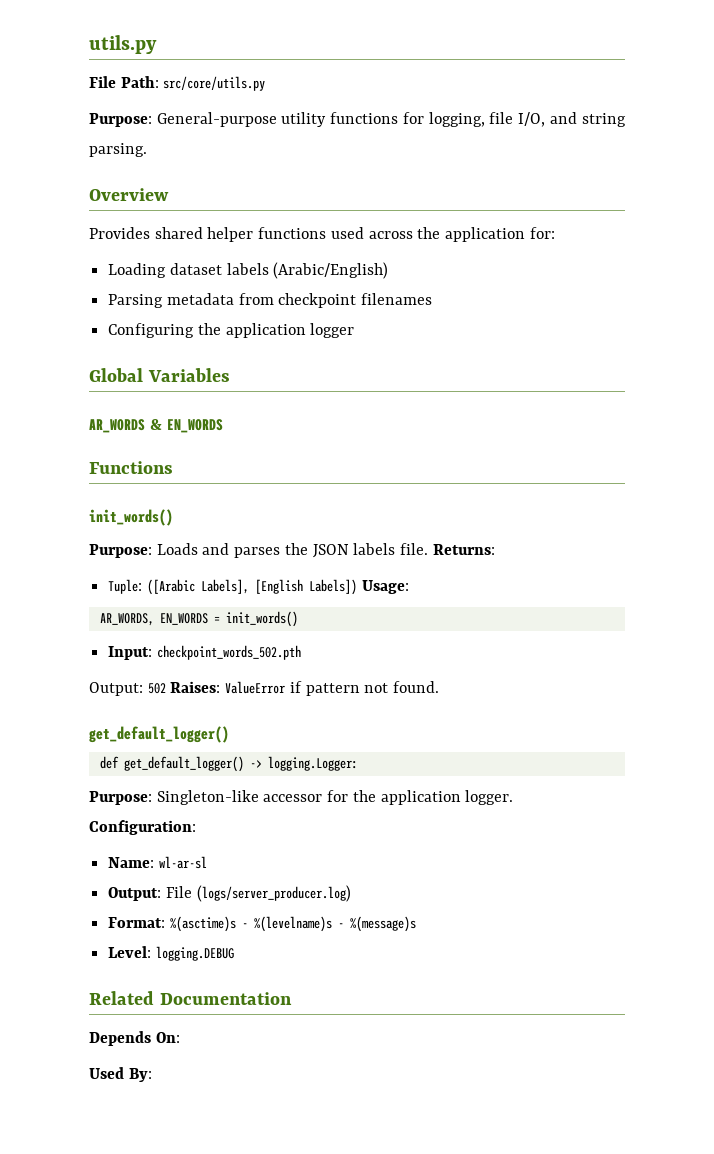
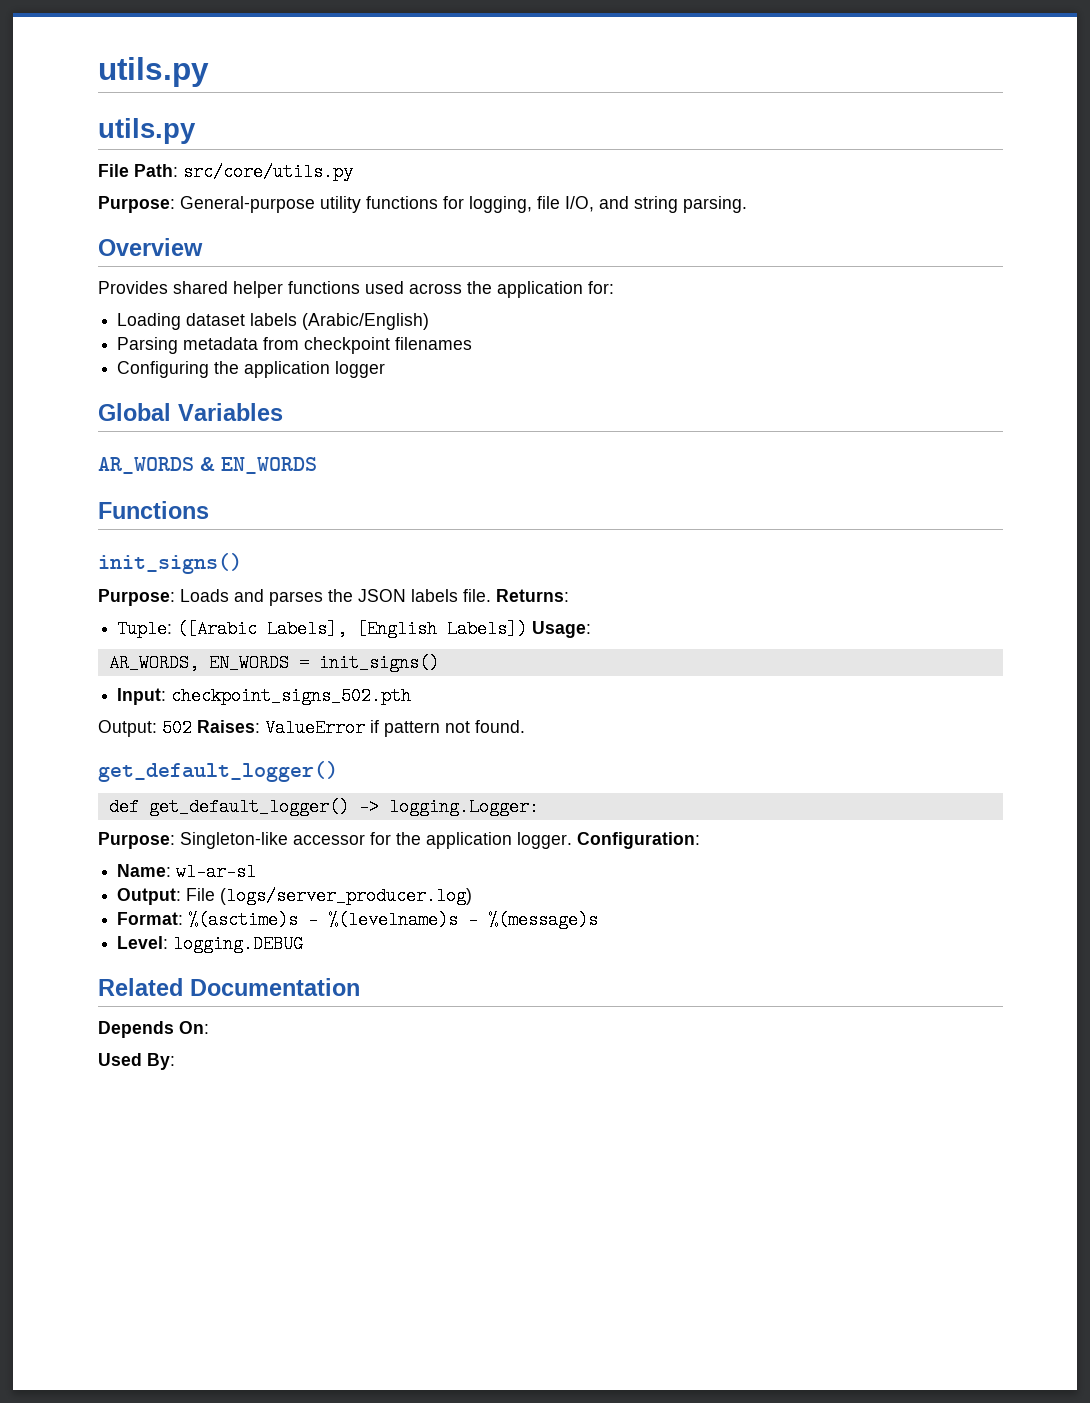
[89,35,157,54] utils.py -> [98,57,209,87] [98,118,196,144] utils.py // utils.py
[89,509,173,526] init_words() -> [98,553,242,574] init_signs()
[225,611,298,627] init_words() -> [318,654,439,672] init_signs()
[156,645,301,660] checkpoint_words_502.pth -> [171,687,412,705] checkpoint_signs_502.pth

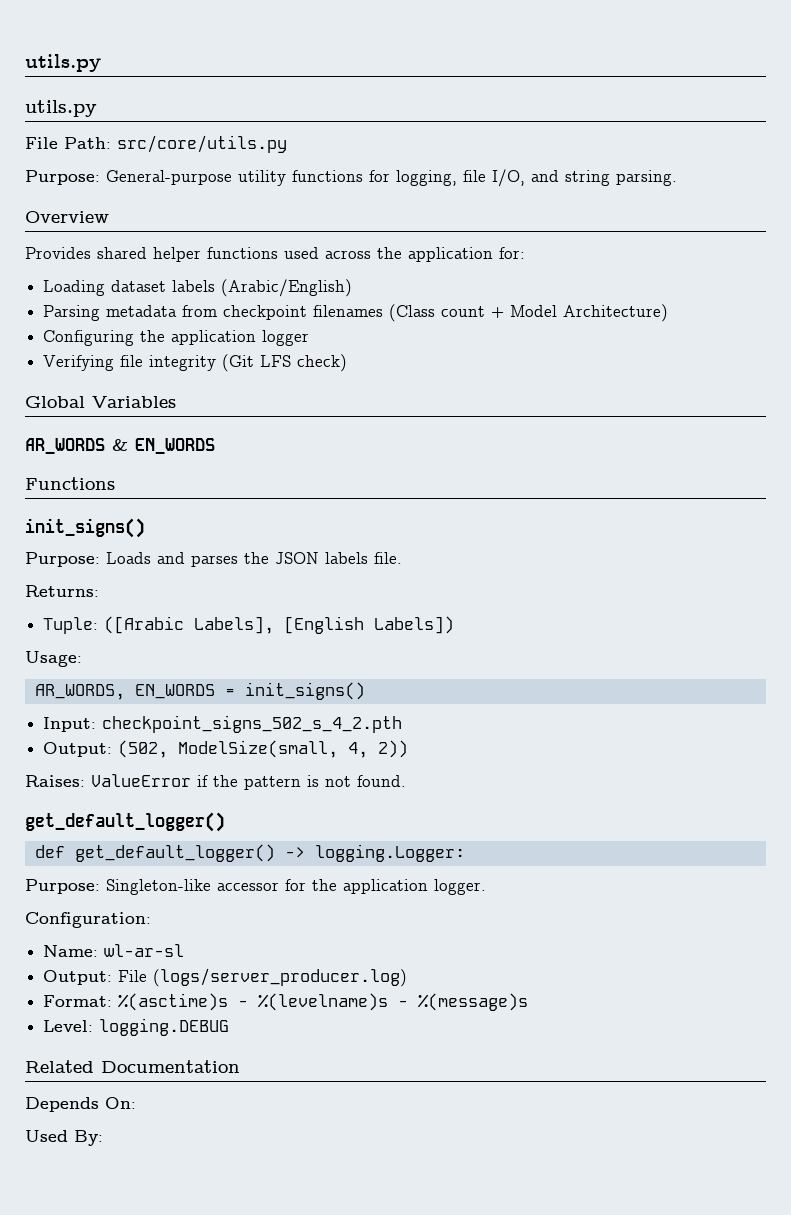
(473, 343) none -> [389,304,669,322] (Class count + Model Architecture)
(386, 369) none -> [43,354,348,372] // Verifying file integrity (Git LFS check)
(491, 595) none -> (402, 558) //
(528, 629) none -> (455, 625) //
[171,687,412,705] [98,719,440,737] checkpoint_signs_502.pth // Output: 502 Raises: ValueError if pattern -> [102,715,403,733] [43,740,409,758] [25,774,319,790] checkpoint_signs_502_s_4_2.pth // Output: (502, ModelSize(small, 4, 2)) // Raises: ValueError if the pattern is
(572, 840) none -> (486, 887) //

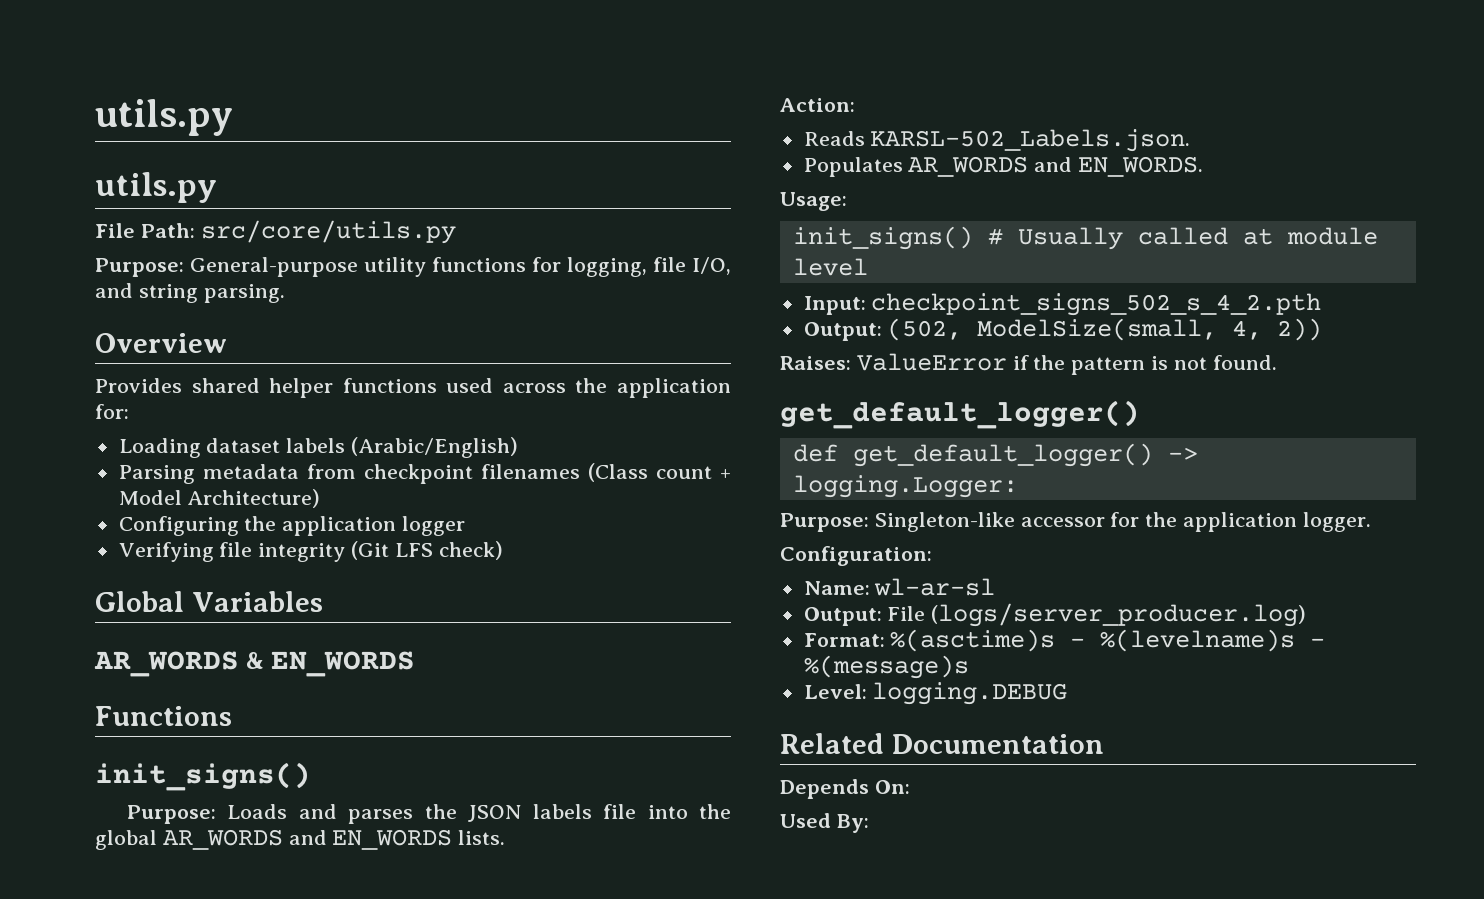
[374,552,402,564] [25,585,99,597] [43,616,455,634] [25,651,82,667] [34,682,365,700] file. // Returns: // Tuple: ([Arabic Labels], [English Labels]) // Usage: // AR_WORDS, EN_WORDS = init_signs() -> [603,804,731,819] [95,829,506,850] [780,98,855,112] [803,129,1191,152] [803,156,1204,177] [780,192,847,211] [792,226,1378,250] [792,258,868,276] file into the global AR_WORDS and EN_WORDS lists. // Action: // Reads KARSL-502_Labels.json. // Populates AR_WORDS and EN_WORDS. // Usage: // init_signs() # Usually called at module level

